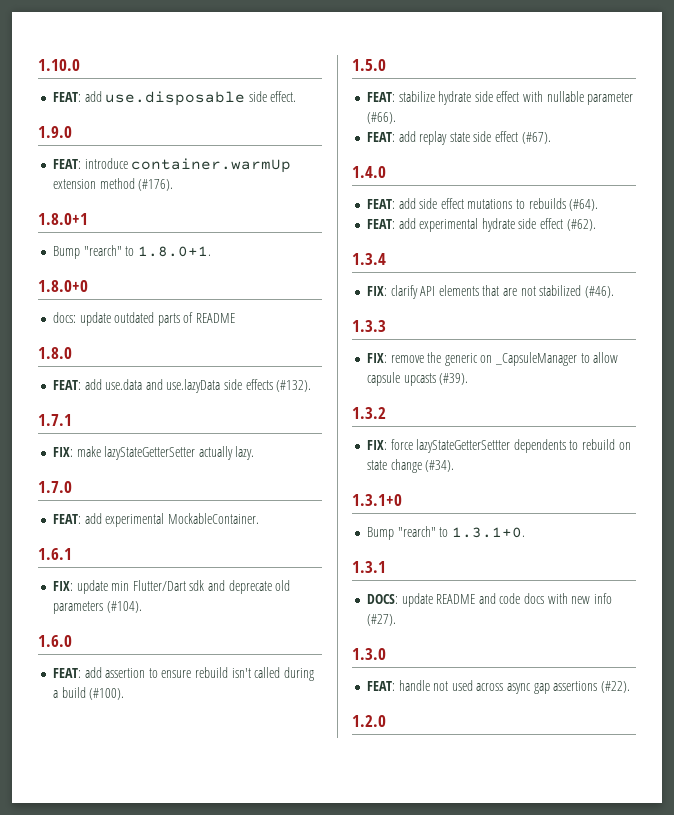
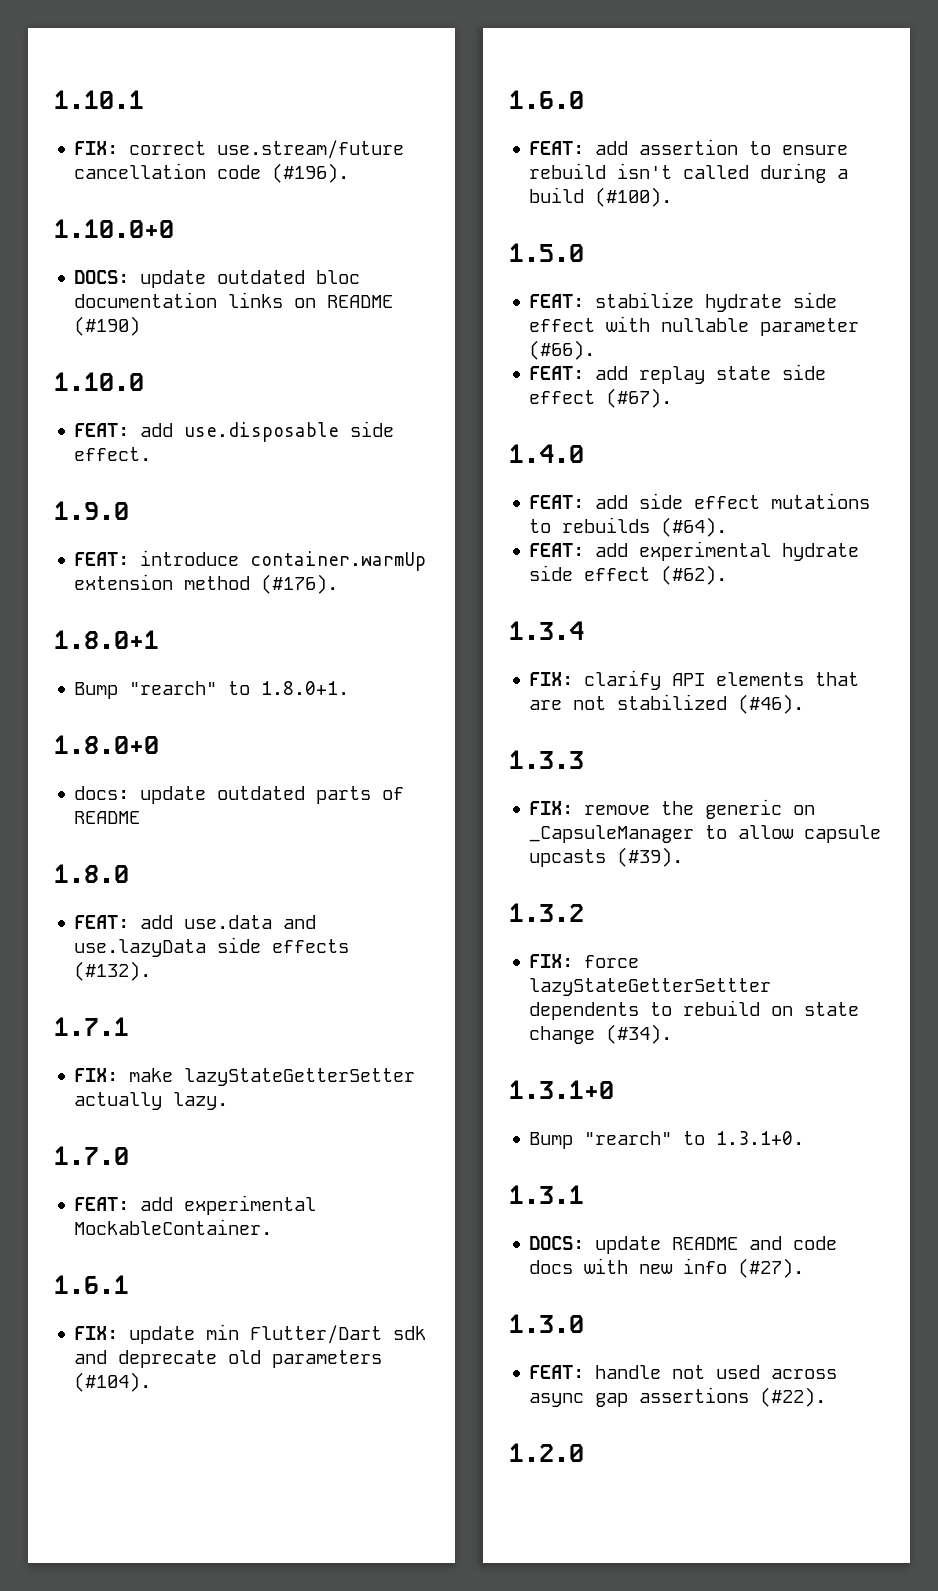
(38, 65) none -> [54,90,144,109] [74,140,405,159] [74,163,350,183] [54,219,174,238] [74,270,361,288] [74,292,394,308] [74,316,141,336] 1.10.1 // FIX: correct use.stream/future cancellation code (#196). // 1.10.0+0 // DOCS: update outdated bloc documentation links on README (#190) //

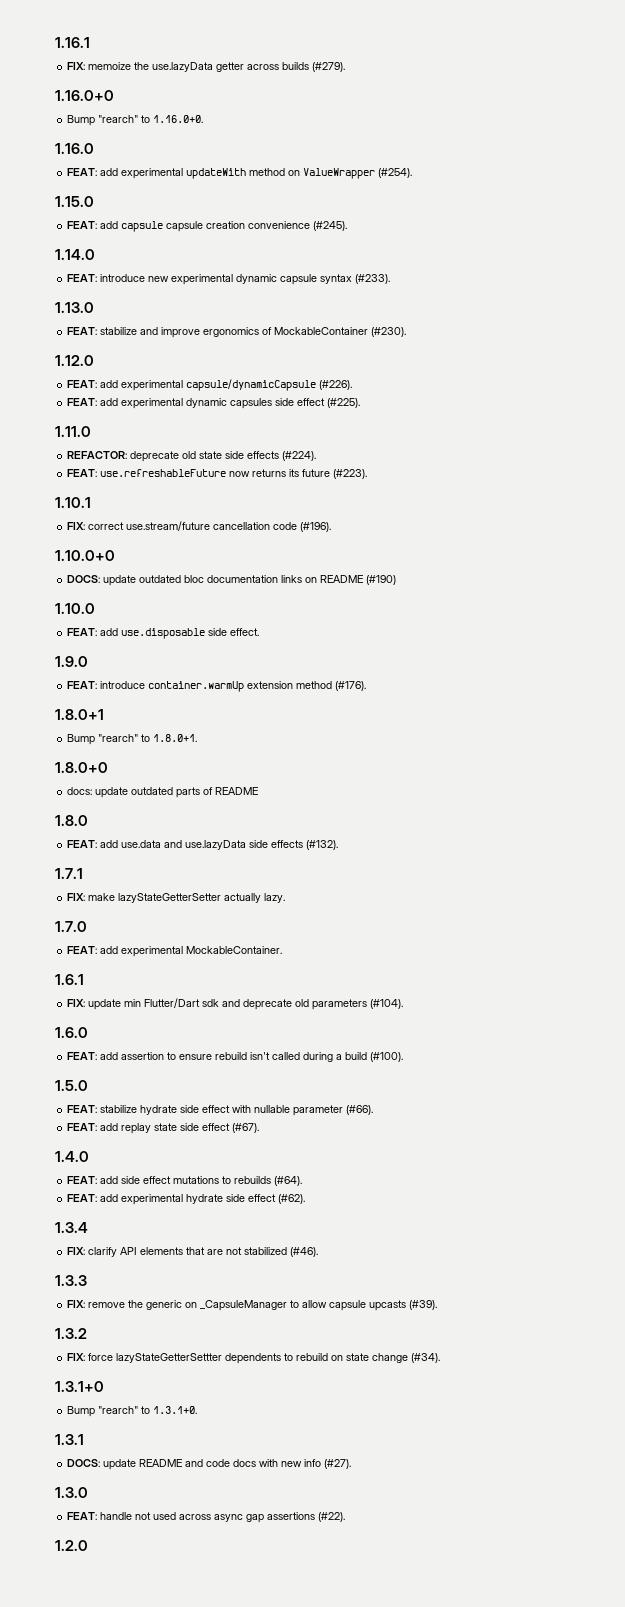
(54, 99) none -> [55,37,90,48] [67,62,346,72] [55,90,114,101] [67,115,204,126] [55,143,94,154] [67,168,413,179] [55,196,94,207] [67,221,348,232] [55,249,95,260] [67,274,391,285] [55,302,94,313] [67,327,407,338] [55,355,94,366] [67,379,353,391] [67,398,361,409] [55,426,91,437] [67,451,317,462] [67,469,368,479] 1.16.1 // FIX: memoize the use.lazyData getter across builds (#279). // 1.16.0+0 // Bump "rearch" to 1.16.0+0. // 1.16.0 // FEAT: add experimental updateWith method on ValueWrapper (#254). // 1.15.0 // FEAT: add capsule capsule creation convenience (#245). // 1.14.0 // FEAT: introduce new experimental dynamic capsule syntax (#233). // 1.13.0 // FEAT: stabilize and improve ergonomics of MockableContainer (#230). // 1.12.0 // FEAT: add experimental capsule/dynamicCapsule (#226). // FEAT: add experimental dynamic capsules side effect (#225). // 1.11.0 // REFACTOR: deprecate old state side effects (#224). // FEAT: use.refreshableFuture now returns its future (#223). //

